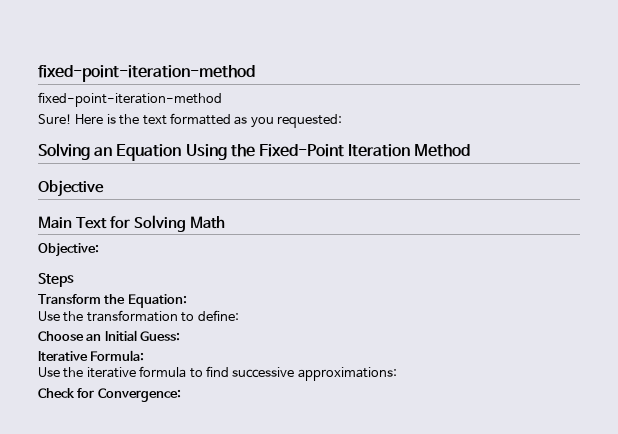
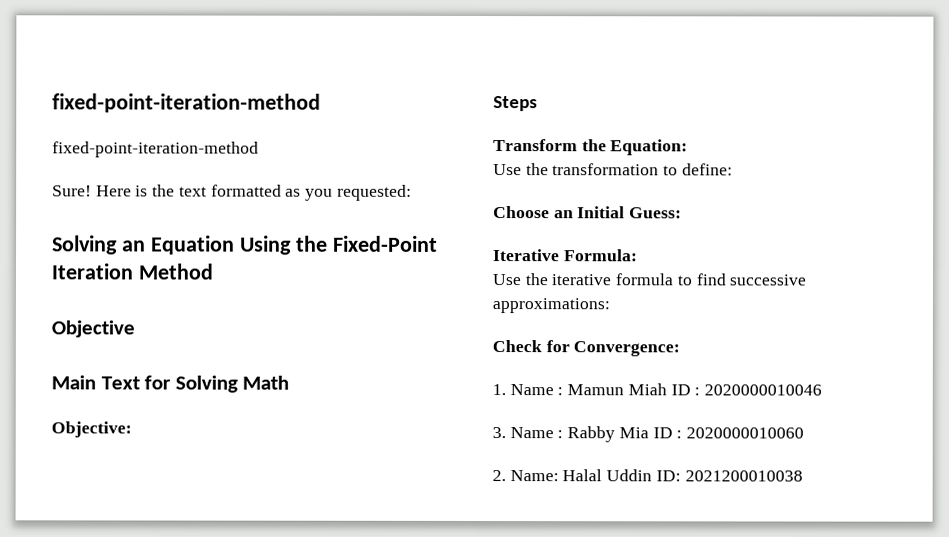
(181, 395) none -> [492,383,823,396] [492,426,805,443] [492,469,803,482] // 1. Name : Mamun Miah ID : 2020000010046 // 3. Name : Rabby Mia ID : 2020000010060 // 2. Name: Halal Uddin ID: 2021200010038

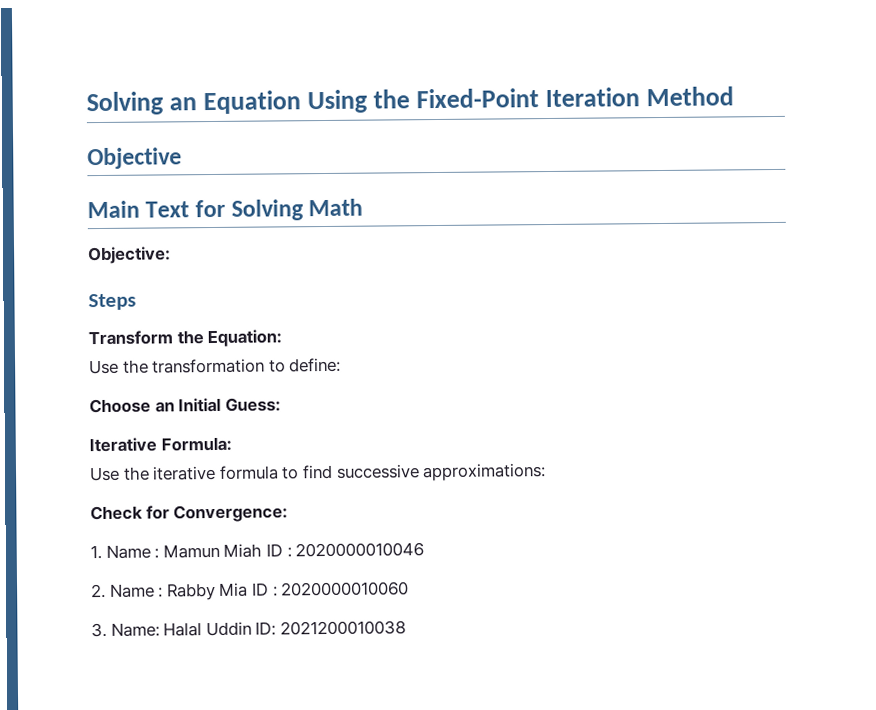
[52,93,321,113] [52,141,259,158] [52,184,412,201] fixed-point-iteration-method // fixed-point-iteration-method // Sure! Here is the text formatted as you requested: // -> (86, 103) none
[492,427,506,439] 3. -> [91,583,106,599] 2.
[492,470,506,482] 2. -> [91,622,107,638] 3.

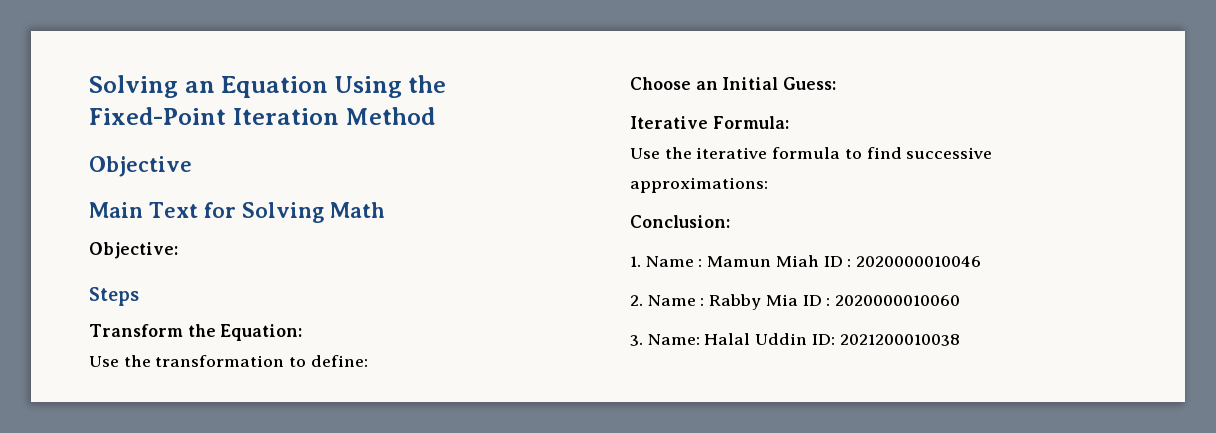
[90,504,289,523] Check for Convergence: -> [630,215,730,228] Conclusion:

